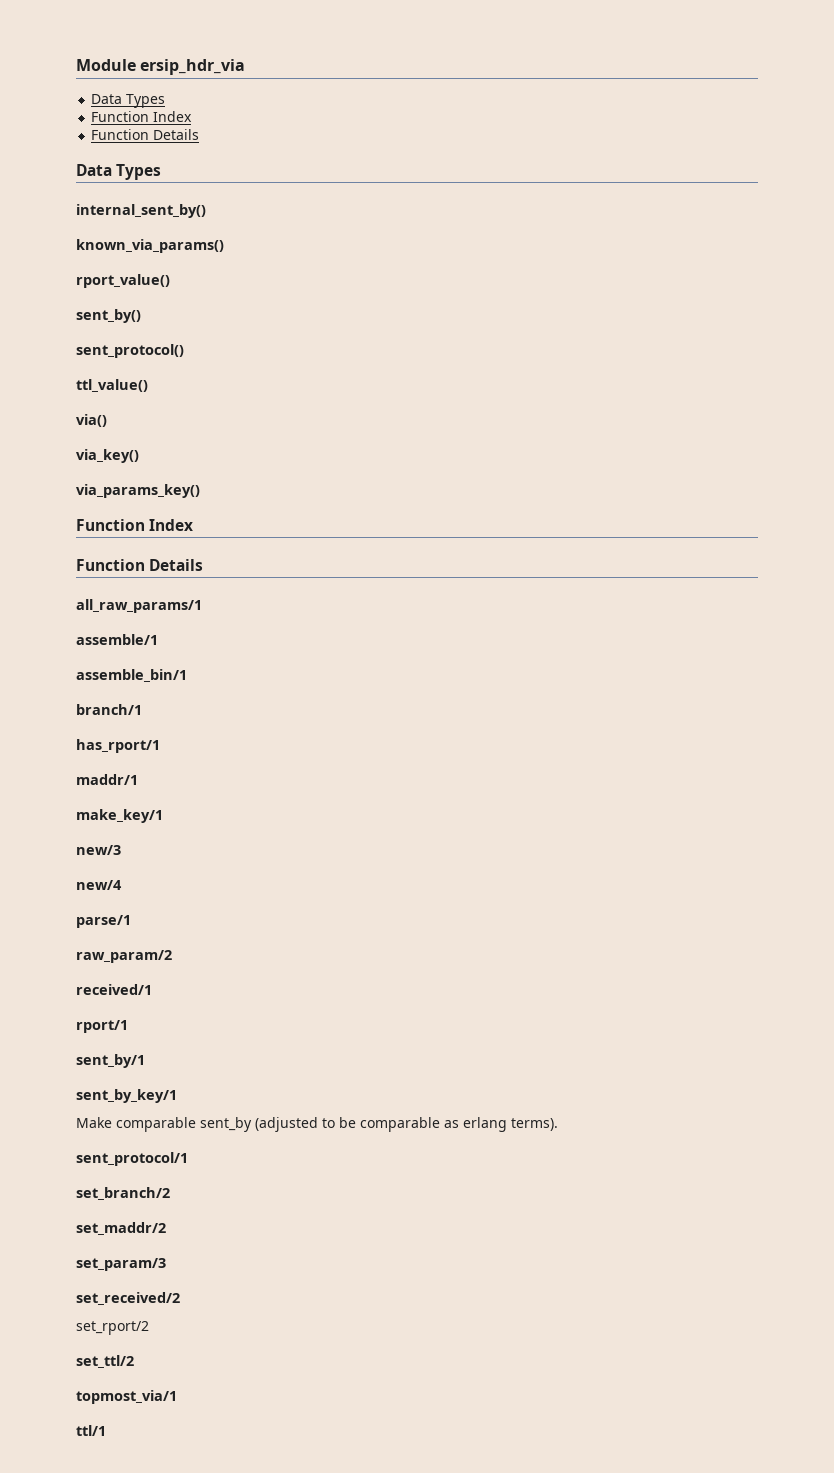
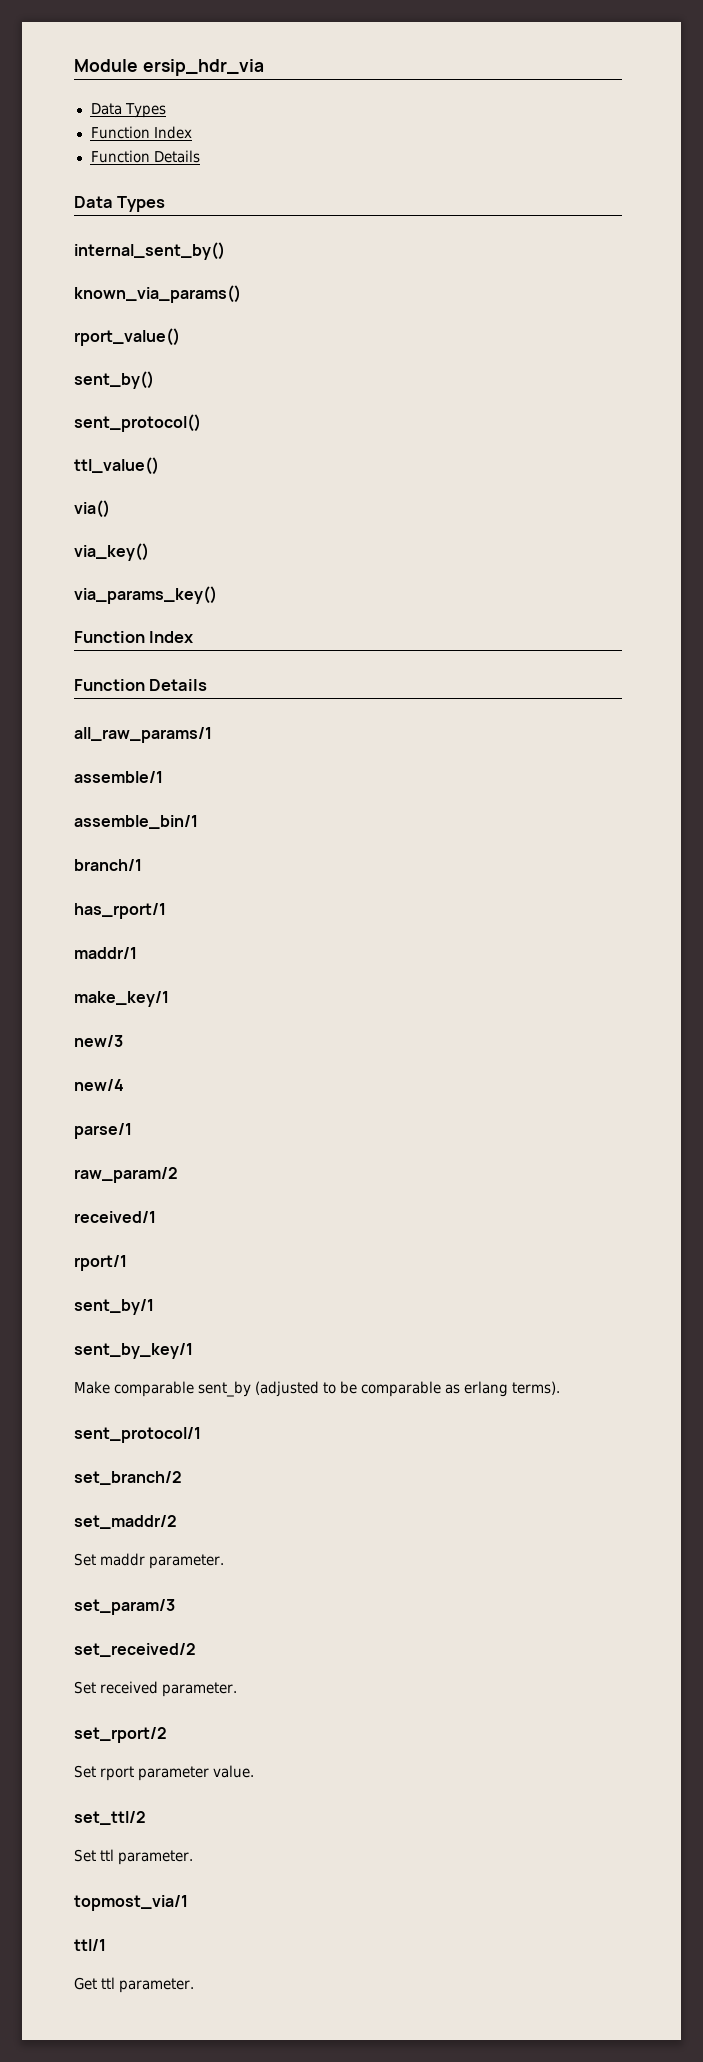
(166, 1228) none -> [74,1553,225,1569] // Set maddr parameter.
[76,1321,149,1335] [76,1355,134,1368] set_rport/2 // set_ttl/2 -> [74,1681,238,1697] [74,1727,167,1743] [74,1765,255,1781] [74,1811,146,1825] [74,1849,194,1865] Set received parameter. // set_rport/2 // Set rport parameter value. // set_ttl/2 // Set ttl parameter.
(106, 1430) none -> [74,1977,195,1993] // Get ttl parameter.

